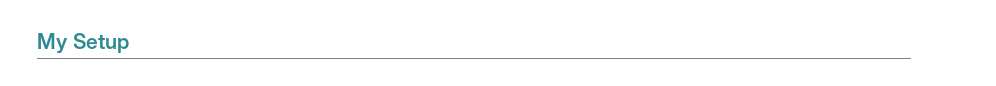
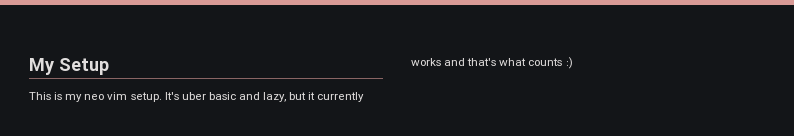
(129, 43) none -> [29,92,365,102] [411,57,573,69] // This is my neo vim setup. It's uber basic and lazy, but it currently works and that's what counts :)

